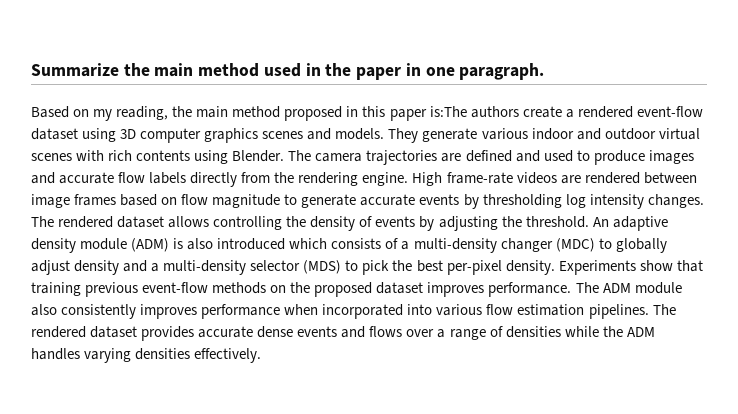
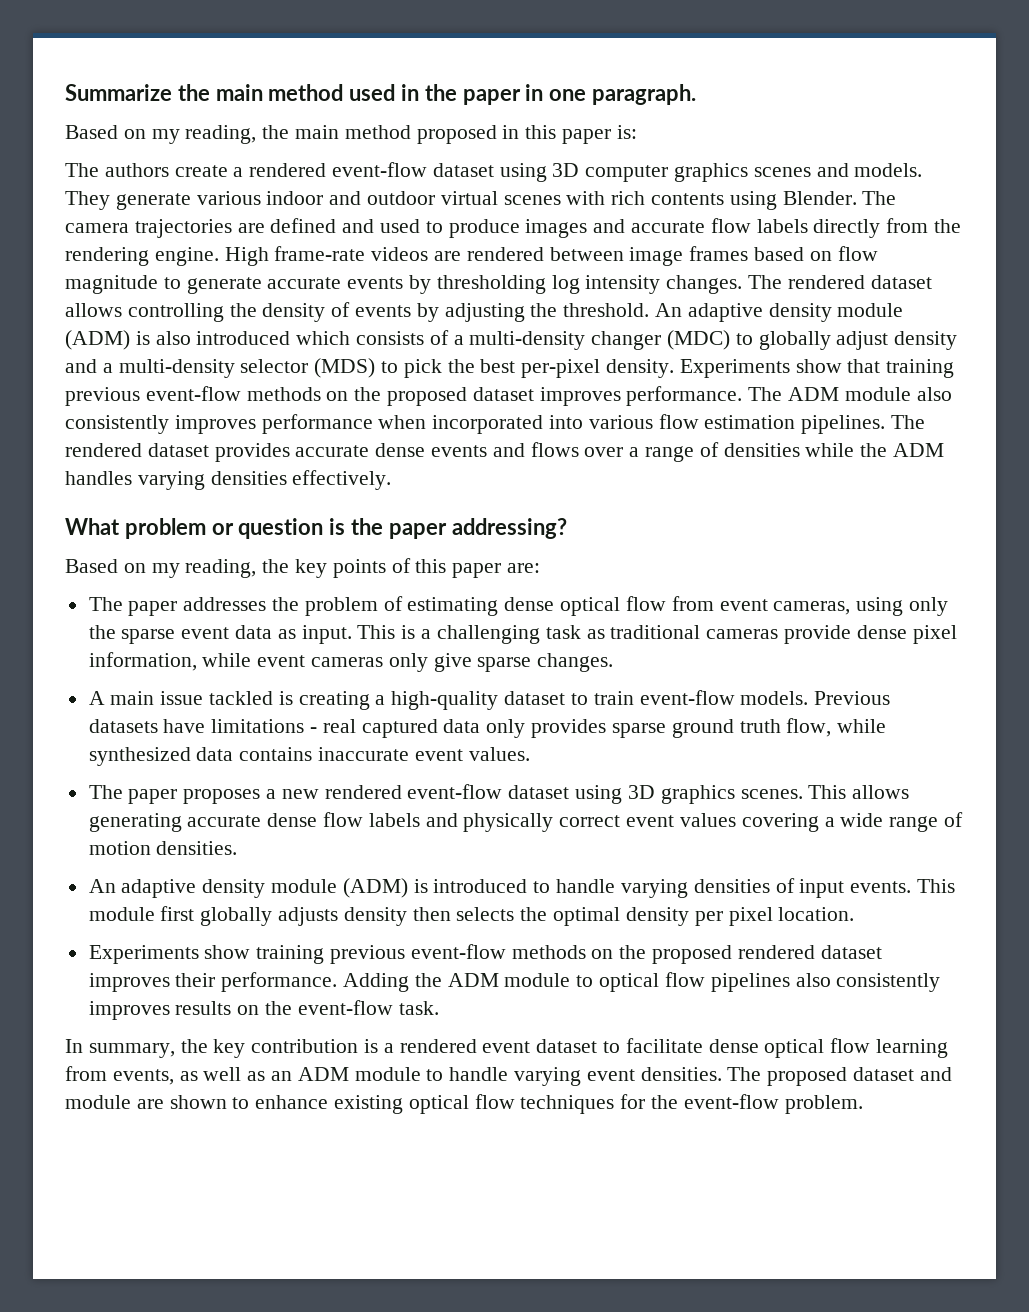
[429,106,467,117] is:The -> [616,125,637,139] [65,163,99,177] is: // The
(262, 355) none -> [65,518,567,539] [65,558,541,578] [88,596,948,616] [88,625,957,644] [88,652,614,672] [88,690,891,710] [88,718,887,738] [88,747,530,766] [88,784,910,804] [88,812,963,832] [88,841,238,855] [88,878,955,898] [88,906,855,926] [88,944,882,964] [88,972,941,992] [88,1000,439,1020] [65,1038,949,1058] [65,1066,952,1086] [65,1094,863,1114] // What problem or question is the paper addressing? // Based on my reading, the key points of this paper are: // The paper addresses the problem of estimating dense optical flow from event cameras, using only the sparse event data as input. This is a challenging task as traditional cameras provide dense pixel information, while event cameras only give sparse changes. // A main issue tackled is creating a high-quality dataset to train event-flow models. Previous datasets have limitations - real captured data only provides sparse ground truth flow, while synthesized data contains inaccurate event values. // The paper proposes a new rendered event-flow dataset using 3D graphics scenes. This allows generating accurate dense flow labels and physically correct event values covering a wide range of motion densities. // An adaptive density module (ADM) is introduced to handle varying densities of input events. This module first globally adjusts density then selects the optimal density per pixel location. // Experiments show training previous event-flow methods on the proposed rendered dataset improves their performance. Adding the ADM module to optical flow pipelines also consistently improves results on the event-flow task. // In summary, the key contribution is a rendered event dataset to facilitate dense optical flow learning from events, as well as an ADM module to handle varying event densities. The proposed dataset and module are shown to enhance existing optical flow techniques for the event-flow problem.

